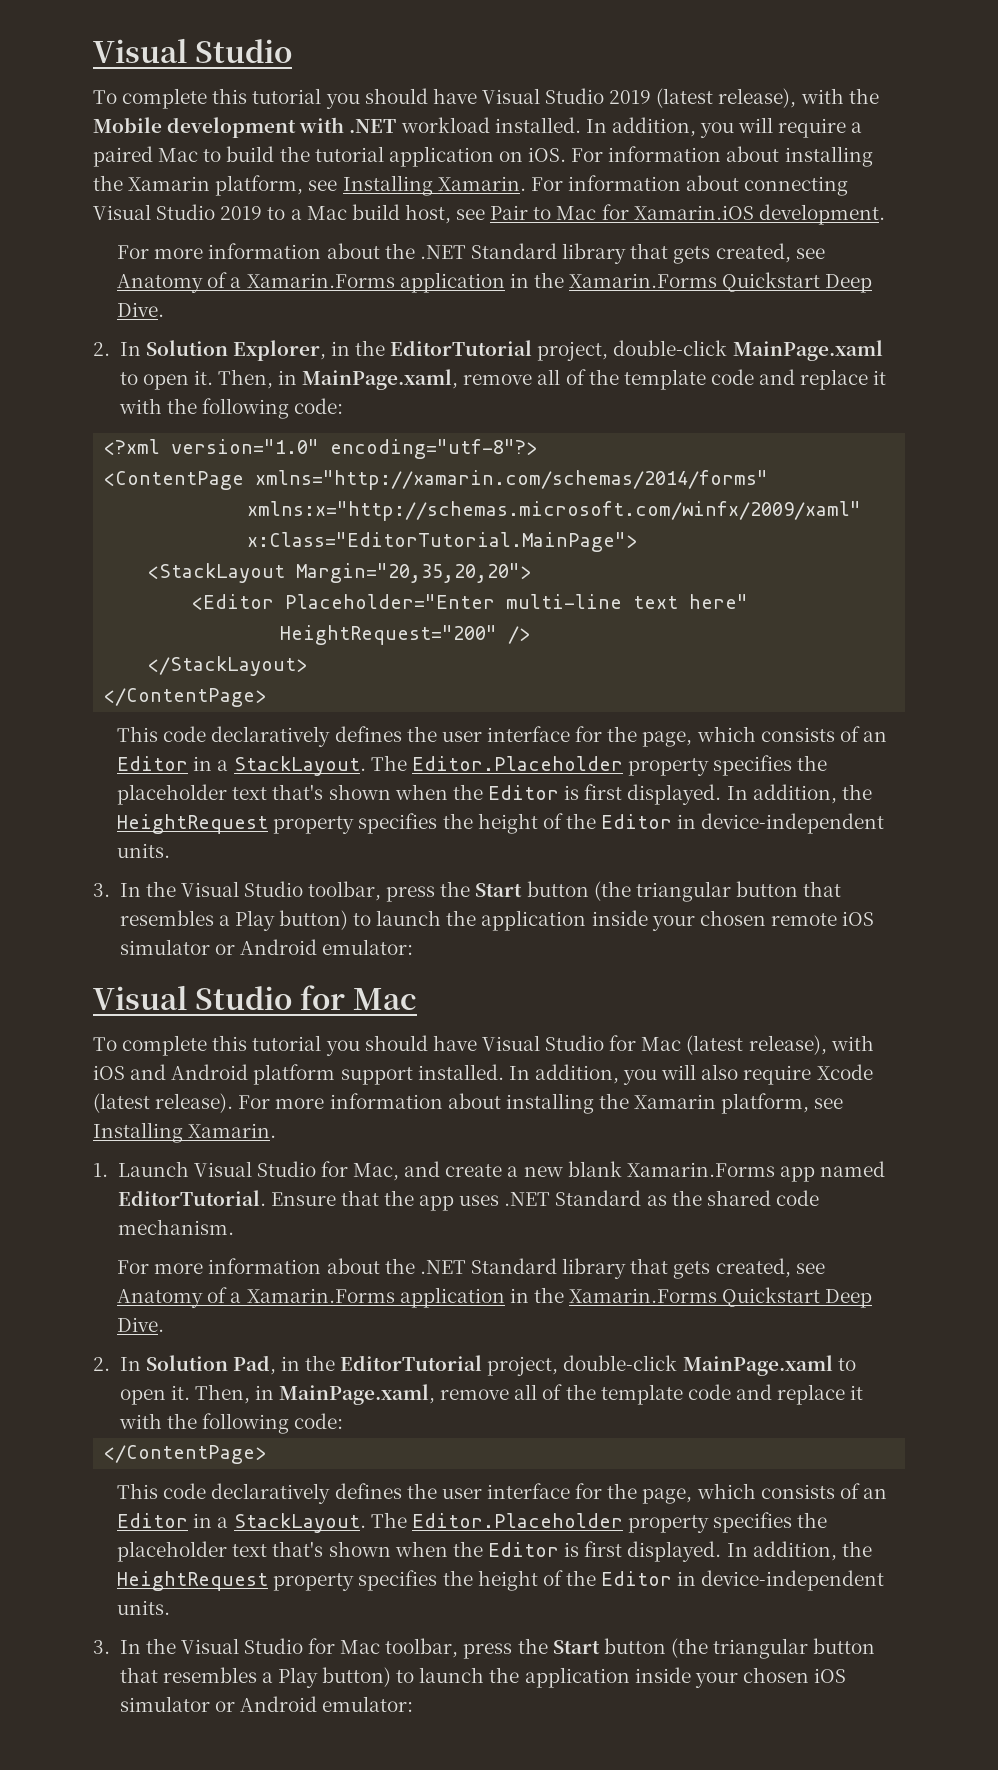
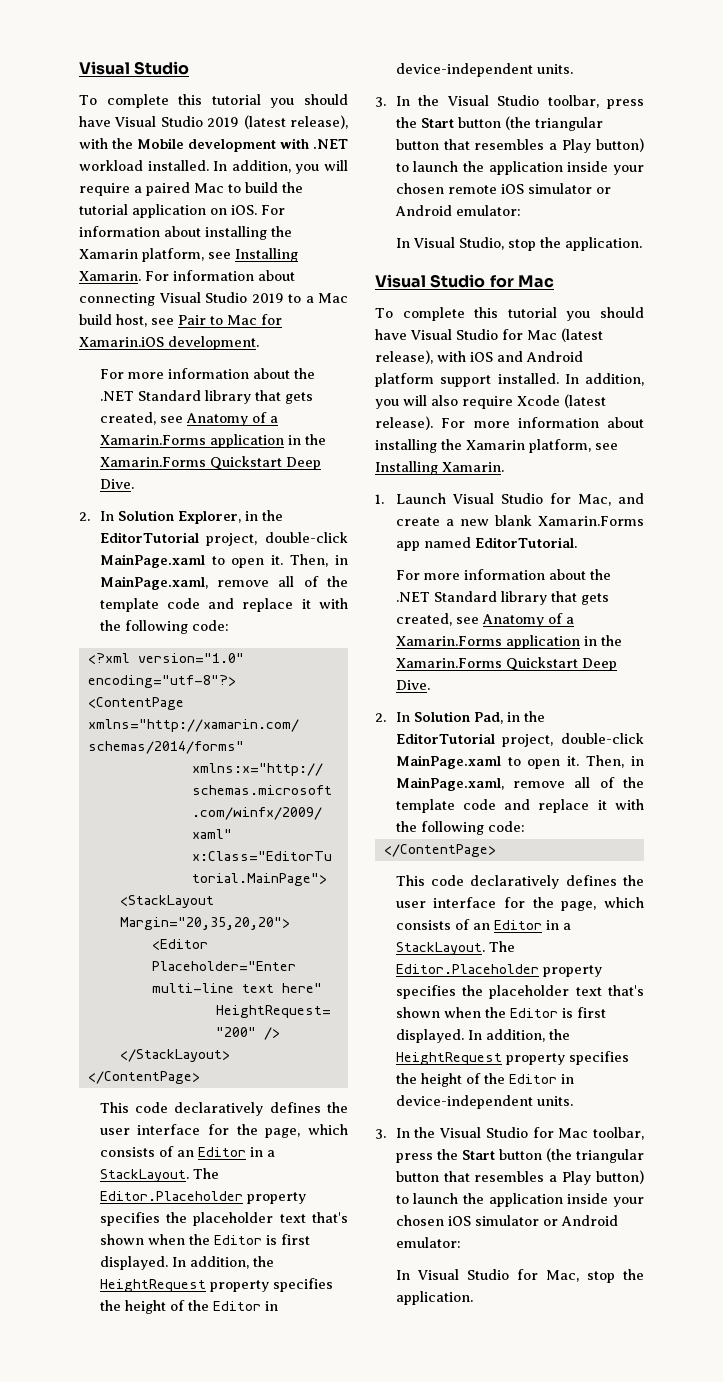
(413, 947) none -> [395,237,642,251] // In Visual Studio, stop the application.
[270,1190,819,1211] [117,1219,234,1235] Ensure that the app uses .NET Standard as the shared code mechanism. -> (577, 542) none
(413, 1704) none -> [395,1269,644,1283] [395,1291,473,1305] // In Visual Studio for Mac, stop the application.

